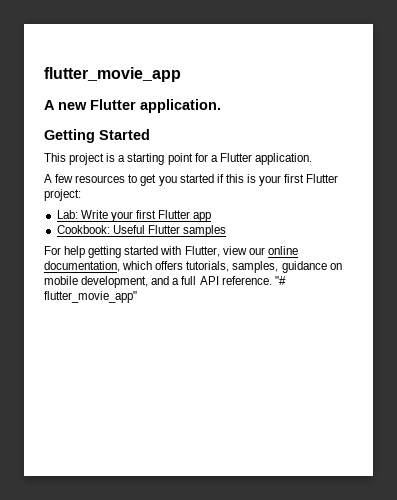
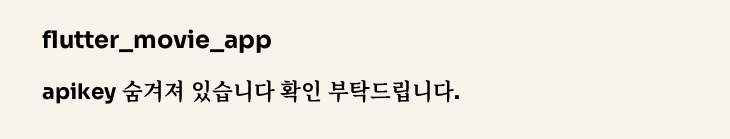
[44,99,221,113] [44,129,150,143] [44,153,312,165] [44,174,339,186] [44,189,81,201] [56,210,212,222] [56,225,226,237] [44,246,298,258] [44,261,342,273] [44,276,286,288] [44,291,137,303] A new Flutter application. // Getting Started // This project is a starting point for a Flutter application. // A few resources to get you started if this is your first Flutter project: // Lab: Write your first Flutter app // Cookbook: Useful Flutter samples // For help getting started with Flutter, view our online documentation, which offers tutorials, samples, guidance on mobile development, and a full API reference. "# flutter_movie_app" -> [42,79,461,104] apikey 숨겨져 있습니다 확인 부탁드립니다.

